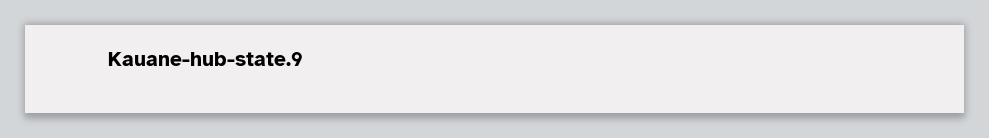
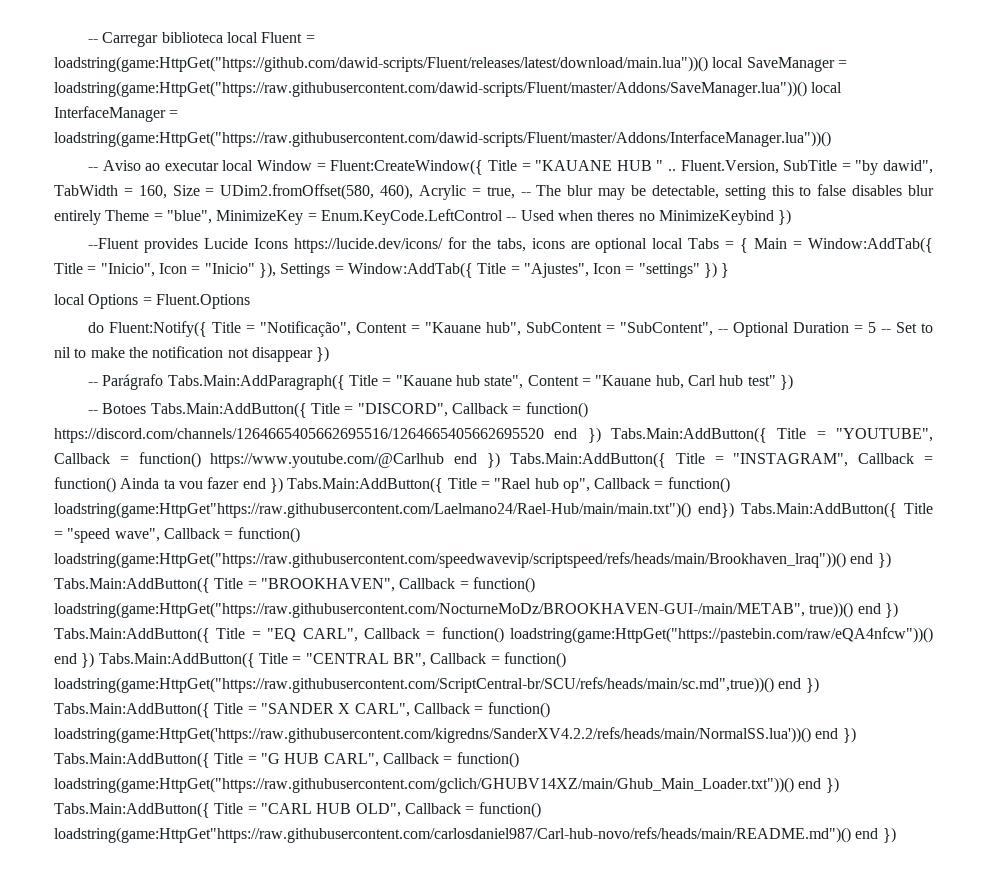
[108,52,303,66] Kauane-hub-state.9 -> [88,32,315,47] [54,56,847,72] [54,81,843,97] [54,106,179,122] [54,131,831,147] [88,159,933,175] [54,184,935,200] [54,209,792,225] [88,237,933,253] [54,262,730,278] [54,294,250,309] [88,321,933,337] [54,346,330,362] [88,374,793,390] [88,402,588,418] [54,427,934,443] [54,452,934,468] [54,477,730,493] [54,502,933,518] [54,527,300,543] [54,552,891,568] [54,577,535,593] [54,602,898,618] [54,627,933,643] [54,652,566,668] [54,677,819,693] [54,702,550,718] [54,727,856,743] [54,752,519,768] [54,777,839,793] [54,802,541,818] [54,827,896,843] -- Carregar biblioteca local Fluent = loadstring(game:HttpGet("https://github.com/dawid-scripts/Fluent/releases/latest/download/main.lua"))() local SaveManager = loadstring(game:HttpGet("https://raw.githubusercontent.com/dawid-scripts/Fluent/master/Addons/SaveManager.lua"))() local InterfaceManager = loadstring(game:HttpGet("https://raw.githubusercontent.com/dawid-scripts/Fluent/master/Addons/InterfaceManager.lua"))() // -- Aviso ao executar local Window = Fluent:CreateWindow({ Title = "KAUANE HUB " .. Fluent.Version, SubTitle = "by dawid", TabWidth = 160, Size = UDim2.fromOffset(580, 460), Acrylic = true, -- The blur may be detectable, setting this to false disables blur entirely Theme = "blue", MinimizeKey = Enum.KeyCode.LeftControl -- Used when theres no MinimizeKeybind }) // --Fluent provides Lucide Icons https://lucide.dev/icons/ for the tabs, icons are optional local Tabs = { Main = Window:AddTab({ Title = "Inicio", Icon = "Inicio" }), Settings = Window:AddTab({ Title = "Ajustes", Icon = "settings" }) } // local Options = Fluent.Options // do Fluent:Notify({ Title = "Notificação", Content = "Kauane hub", SubContent = "SubContent", -- Optional Duration = 5 -- Set to nil to make the notification not disappear }) // -- Parágrafo Tabs.Main:AddParagraph({ Title = "Kauane hub state", Content = "Kauane hub, Carl hub test" }) // -- Botoes Tabs.Main:AddButton({ Title = "DISCORD", Callback = function() https://discord.com/channels/1264665405662695516/1264665405662695520 end }) Tabs.Main:AddButton({ Title = "YOUTUBE", Callback = function() https://www.youtube.com/@Carlhub end }) Tabs.Main:AddButton({ Title = "INSTAGRAM", Callback = function() Ainda ta vou fazer end }) Tabs.Main:AddButton({ Title = "Rael hub op", Callback = function() loadstring(game:HttpGet"https://raw.githubusercontent.com/Laelmano24/Rael-Hub/main/main.txt")() end}) Tabs.Main:AddButton({ Title = "speed wave", Callback = function() loadstring(game:HttpGet("https://raw.githubusercontent.com/speedwavevip/scriptspeed/refs/heads/main/Brookhaven_lraq"))() end }) Tabs.Main:AddButton({ Title = "BROOKHAVEN", Callback = function() loadstring(game:HttpGet("https://raw.githubusercontent.com/NocturneMoDz/BROOKHAVEN-GUI-/main/METAB", true))() end }) Tabs.Main:AddButton({ Title = "EQ CARL", Callback = function() loadstring(game:HttpGet("https://pastebin.com/raw/eQA4nfcw"))() end }) Tabs.Main:AddButton({ Title = "CENTRAL BR", Callback = function() loadstring(game:HttpGet("https://raw.githubusercontent.com/ScriptCentral-br/SCU/refs/heads/main/sc.md",true))() end }) Tabs.Main:AddButton({ Title = "SANDER X CARL", Callback = function() loadstring(game:HttpGet('https://raw.githubusercontent.com/kigredns/SanderXV4.2.2/refs/heads/main/NormalSS.lua'))() end }) Tabs.Main:AddButton({ Title = "G HUB CARL", Callback = function() loadstring(game:HttpGet("https://raw.githubusercontent.com/gclich/GHUBV14XZ/main/Ghub_Main_Loader.txt"))() end }) Tabs.Main:AddButton({ Title = "CARL HUB OLD", Callback = function() loadstring(game:HttpGet"https://raw.githubusercontent.com/carlosdaniel987/Carl-hub-novo/refs/heads/main/README.md")() end })

